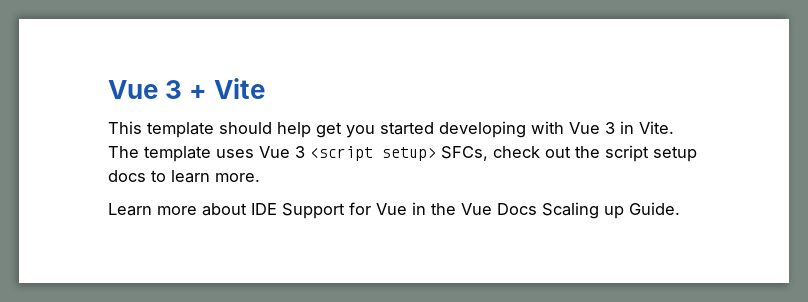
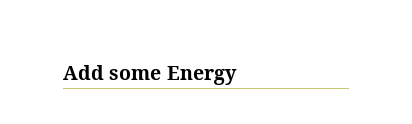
[108,78,266,99] [108,121,674,138] [108,145,697,162] [108,170,260,183] [108,202,680,219] Vue 3 + Vite // This template should help get you started developing with Vue 3 in Vite. The template uses Vue 3 <script setup> SFCs, check out the script setup docs to learn more. // Learn more about IDE Support for Vue in the Vue Docs Scaling up Guide. -> [63,65,237,85] Add some Energy

